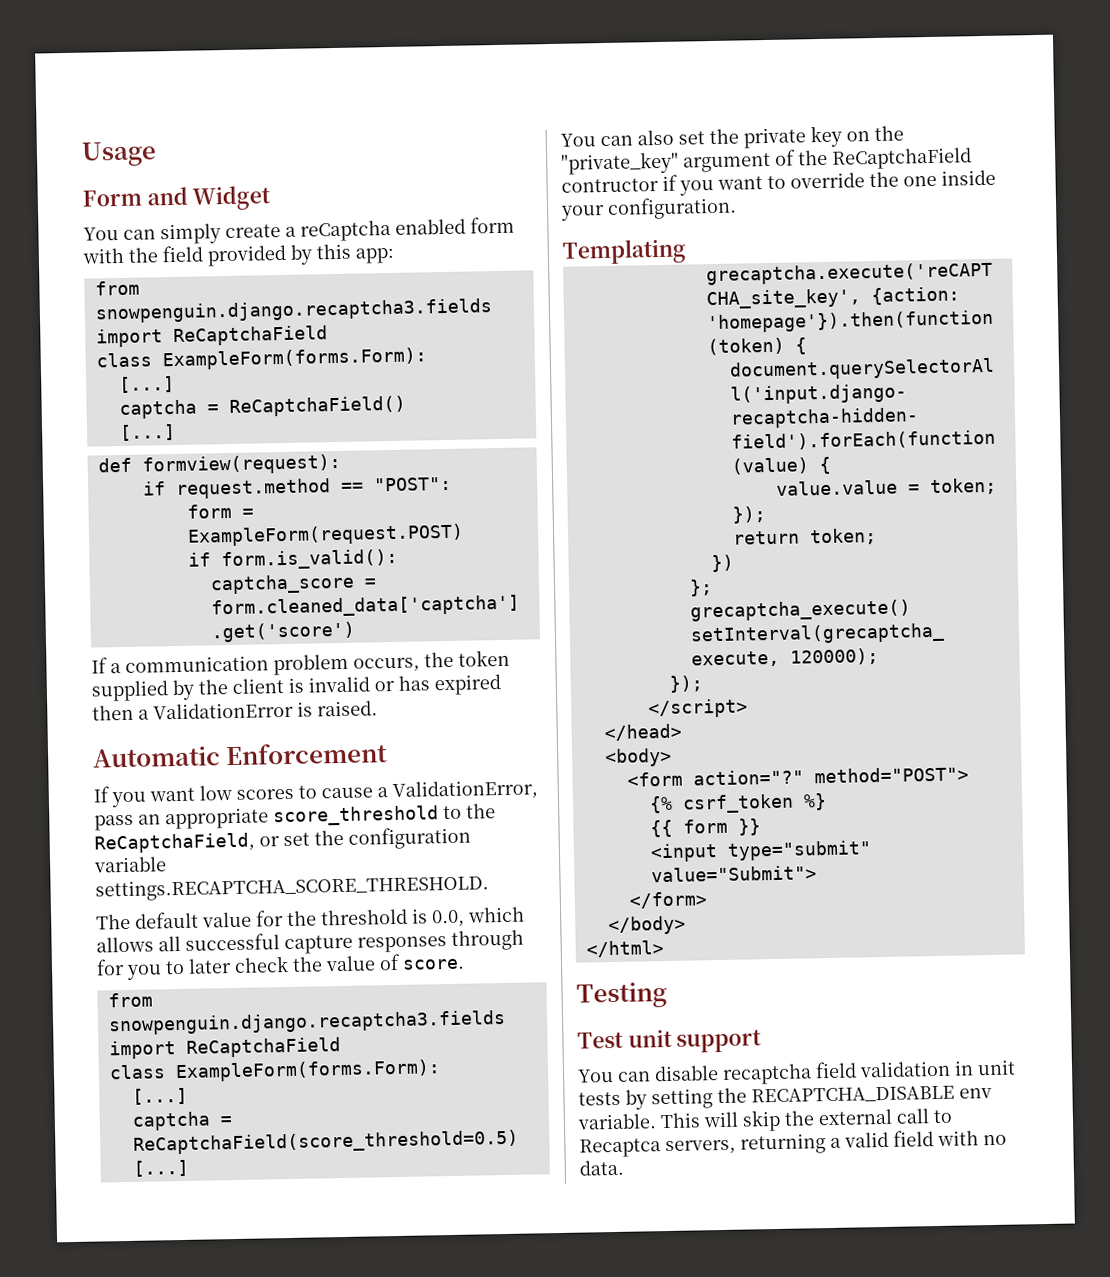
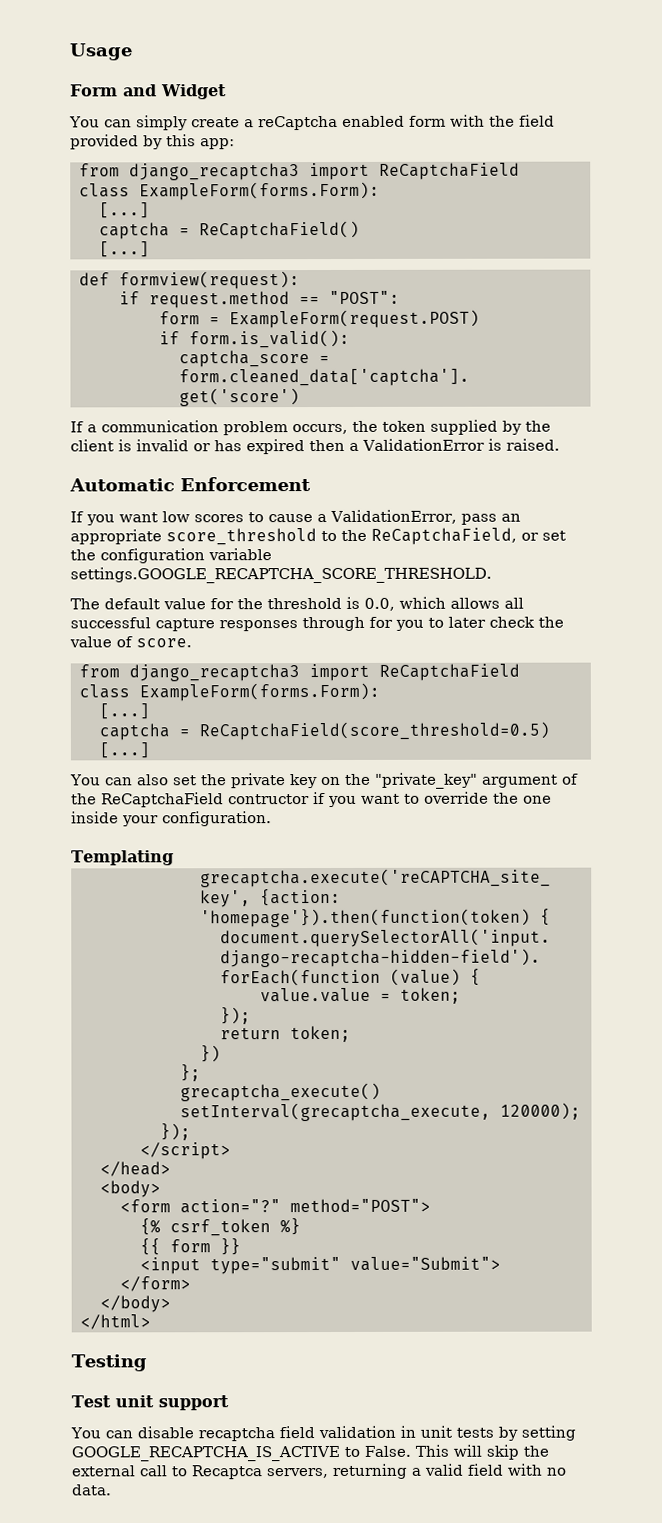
[94,298,493,324] snowpenguin.django.recaptcha3.fields -> [129,163,300,181] django_recaptcha3
[95,874,489,902] settings.RECAPTCHA_SCORE_THRESHOLD. -> [70,566,492,584] settings.GOOGLE_RECAPTCHA_SCORE_THRESHOLD.
[107,1009,506,1036] snowpenguin.django.recaptcha3.fields -> [129,664,300,682] django_recaptcha3
[717,1085,992,1104] [577,1113,657,1130] the RECAPTCHA_DISABLE env variable. -> [71,1445,411,1462] GOOGLE_RECAPTCHA_IS_ACTIVE to False.

